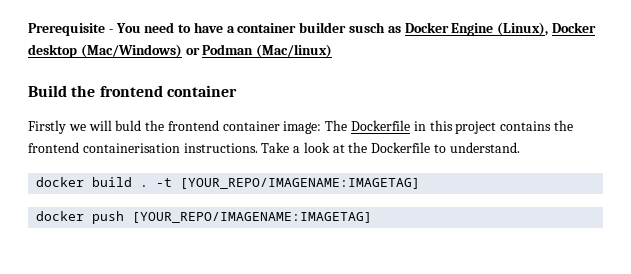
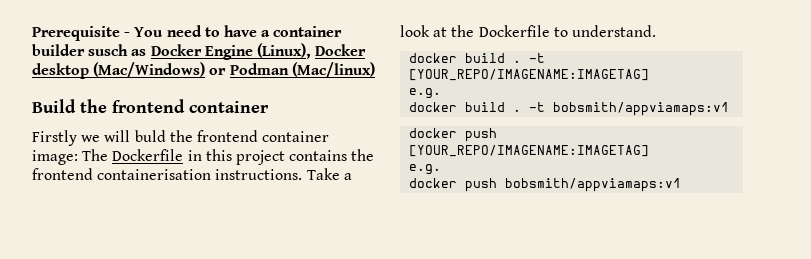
(421, 183) none -> [409,88,442,99] [409,102,730,116] // e.g. // docker build . -t bobsmith/appviamaps:v1
(373, 217) none -> [409,164,442,175] [409,178,682,192] // e.g. // docker push bobsmith/appviamaps:v1

